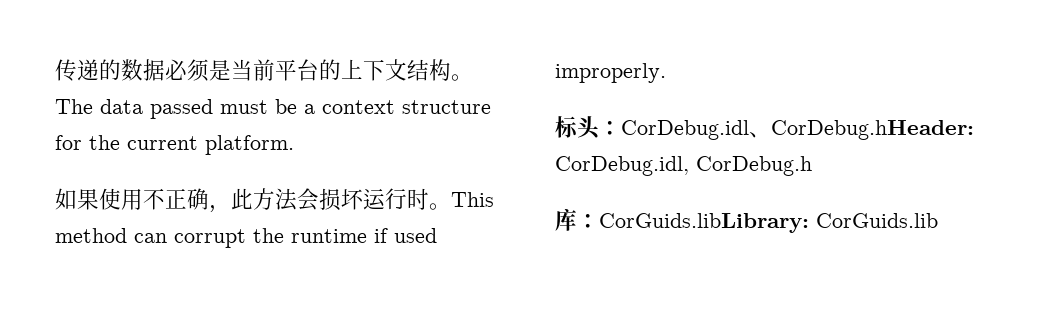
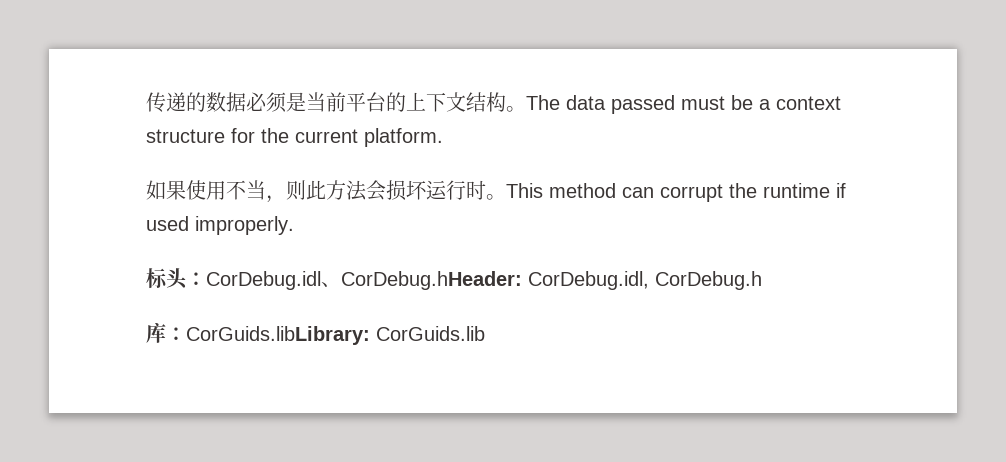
[165,188,231,213] 正确， -> [246,180,306,203] 当，则

